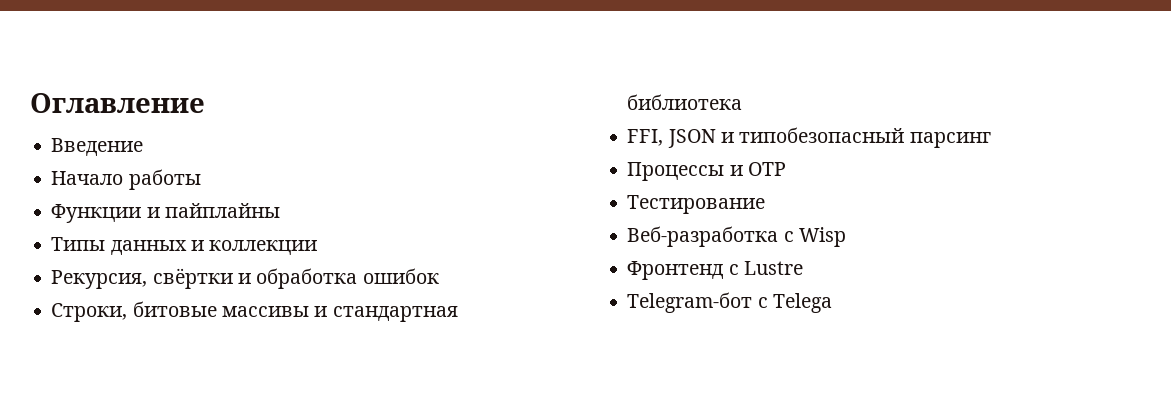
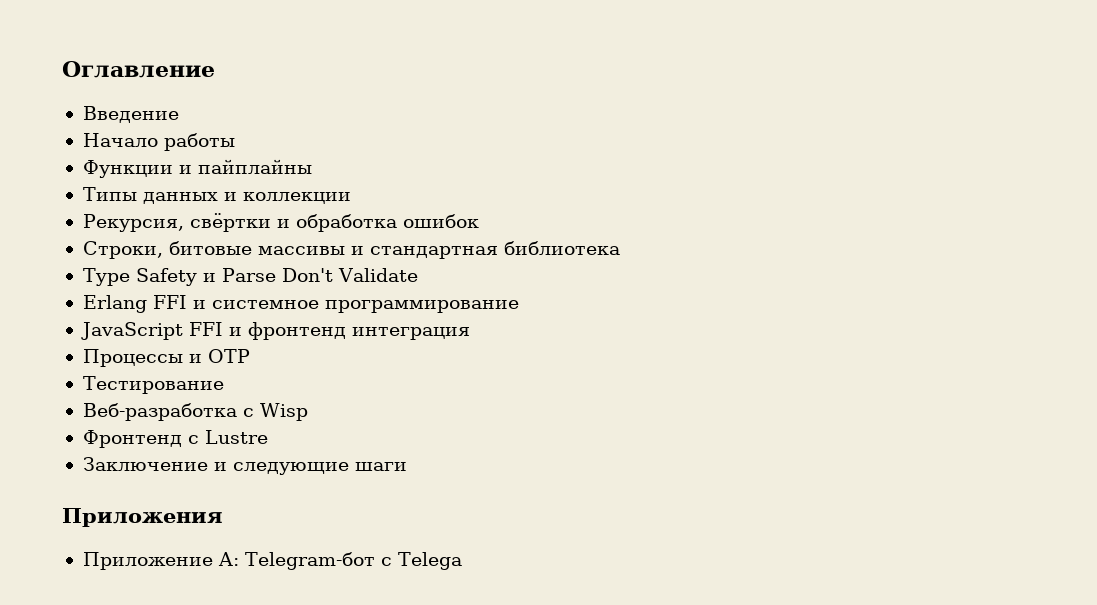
[627,127,991,148] FFI, JSON и типобезопасный парсинг -> [82,268,418,286] [82,295,519,313] [80,322,470,340] Type Safety и Parse Don't Validate // Erlang FFI и системное программирование // JavaScript FFI и фронтенд интеграция
(803, 268) none -> [82,457,407,475] [62,508,223,527] [82,552,239,570] Заключение и следующие шаги // Приложения // Приложение A:

